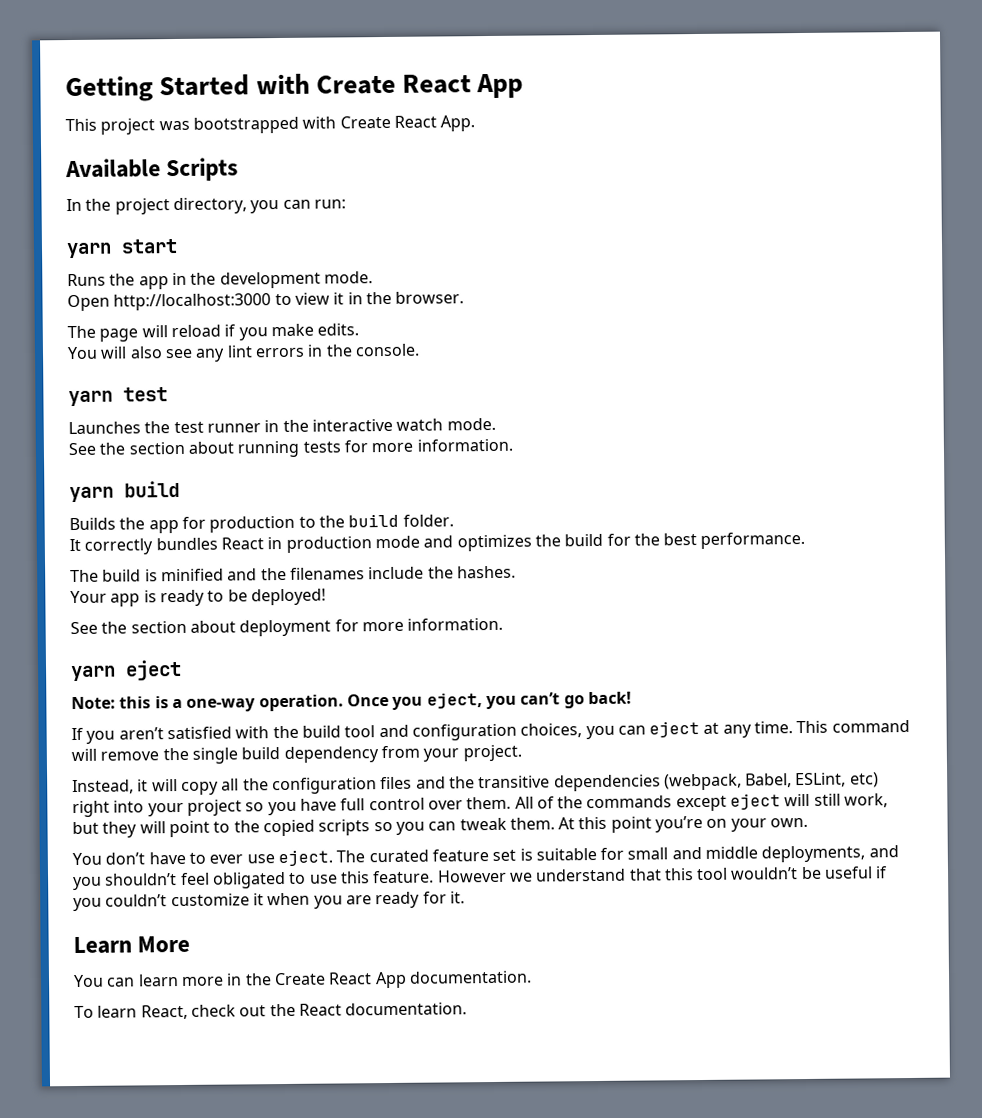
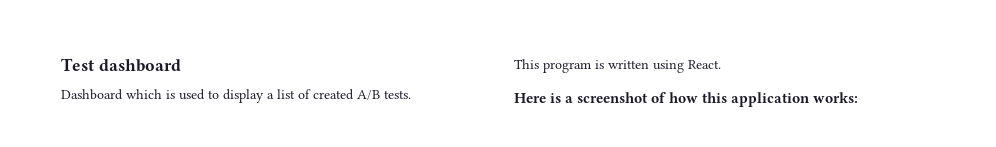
[65,73,524,103] [65,115,476,135] [65,157,239,182] [66,197,346,215] [66,239,178,259] [67,271,373,290] [67,291,465,312] [67,323,360,342] [67,343,420,362] [68,387,168,407] [68,417,496,435] [68,438,513,458] [69,480,180,503] [69,513,454,534] [69,531,806,555] [70,565,516,583] [70,588,326,607] [70,617,504,637] [71,659,182,682] [71,691,632,712] [71,719,910,744] [71,744,522,764] [72,772,879,795] [72,793,889,818] [72,815,809,838] [72,845,899,867] [73,866,889,891] [73,891,465,912] [73,935,191,955] [73,970,532,989] [74,1002,468,1020] Getting Started with Create React App // This project was bootstrapped with Create React App. // Available Scripts // In the project directory, you can run: // yarn start // Runs the app in the development mode. // Open http://localhost:3000 to view it in the browser. // The page will reload if you make edits. // You will also see any lint errors in the console. // yarn test // Launches the test runner in the interactive watch mode. // See the section about running tests for more information. // yarn build // Builds the app for production to the build folder. // It correctly bundles React in production mode and optimizes the build for the best performance. // The build is minified and the filenames include the hashes. // Your app is ready to be deployed! // See the section about deployment for more information. // yarn eject // Note: this is a one-way operation. Once you eject, you can’t go back! // If you aren’t satisfied with the build tool and configuration choices, you can eject at any time. This command will remove the single build dependency from your project. // Instead, it will copy all the configuration files and the transitive dependencies (webpack, Babel, ESLint, etc) right into your project so you have full control over them. All of the commands except eject will still work, but they will point to the copied scripts so you can tweak them. At this point you’re on your own. // You don’t have to ever use eject. The curated feature set is suitable for small and middle deployments, and you shouldn’t feel obligated to use this feature. However we understand that this tool wouldn’t be useful if you couldn’t customize it when you are ready for it. // Learn More // You can learn more in the Create React App documentation. // To learn React, check out the React documentation. -> [61,58,181,72] [61,89,411,103] [514,59,721,73] [514,92,859,107] Test dashboard // Dashboard which is used to display a list of created A/B tests. // This program is written using React. // Here is a screenshot of how this application works:

